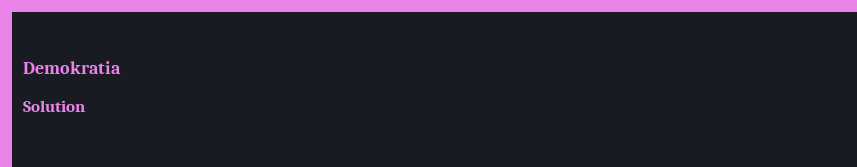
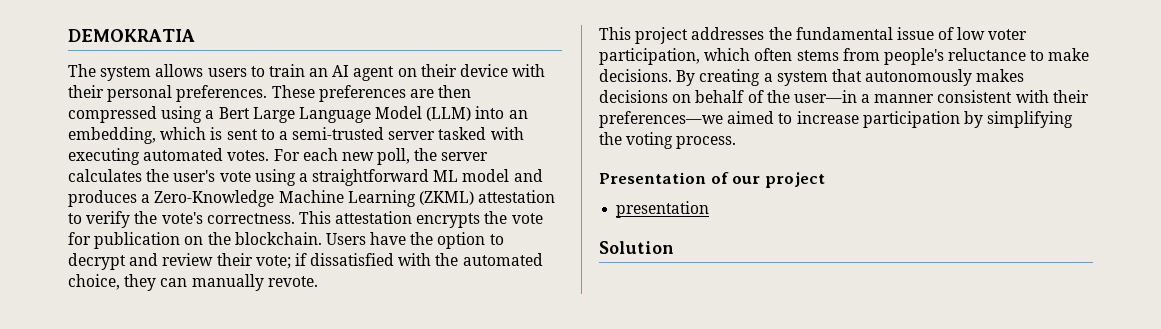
[23,61,121,74] Demokratia -> [68,29,195,42] [68,64,546,81] [68,85,472,102] [68,106,528,123] [68,127,524,144] [68,148,489,165] [68,169,543,186] [68,190,556,207] [68,211,543,228] [68,232,504,249] [68,253,543,270] [68,274,318,291] [599,27,1028,44] [599,48,1090,65] [599,69,1025,86] [599,90,1089,103] [599,111,1074,128] [599,132,737,149] [599,172,825,188] [616,201,710,218] DEMOKRATIA // The system allows users to train an AI agent on their device with their personal preferences. These preferences are then compressed using a Bert Large Language Model (LLM) into an embedding, which is sent to a semi-trusted server tasked with executing automated votes. For each new poll, the server calculates the user's vote using a straightforward ML model and produces a Zero-Knowledge Machine Learning (ZKML) attestation to verify the vote's correctness. This attestation encrypts the vote for publication on the blockchain. Users have the option to decrypt and review their vote; if dissatisfied with the automated choice, they can manually revote. // This project addresses the fundamental issue of low voter participation, which often stems from people's reluctance to make decisions. By creating a system that autonomously makes decisions on behalf of the user—in a manner consistent with their preferences—we aimed to increase participation by simplifying the voting process. // Presentation of our project // presentation

